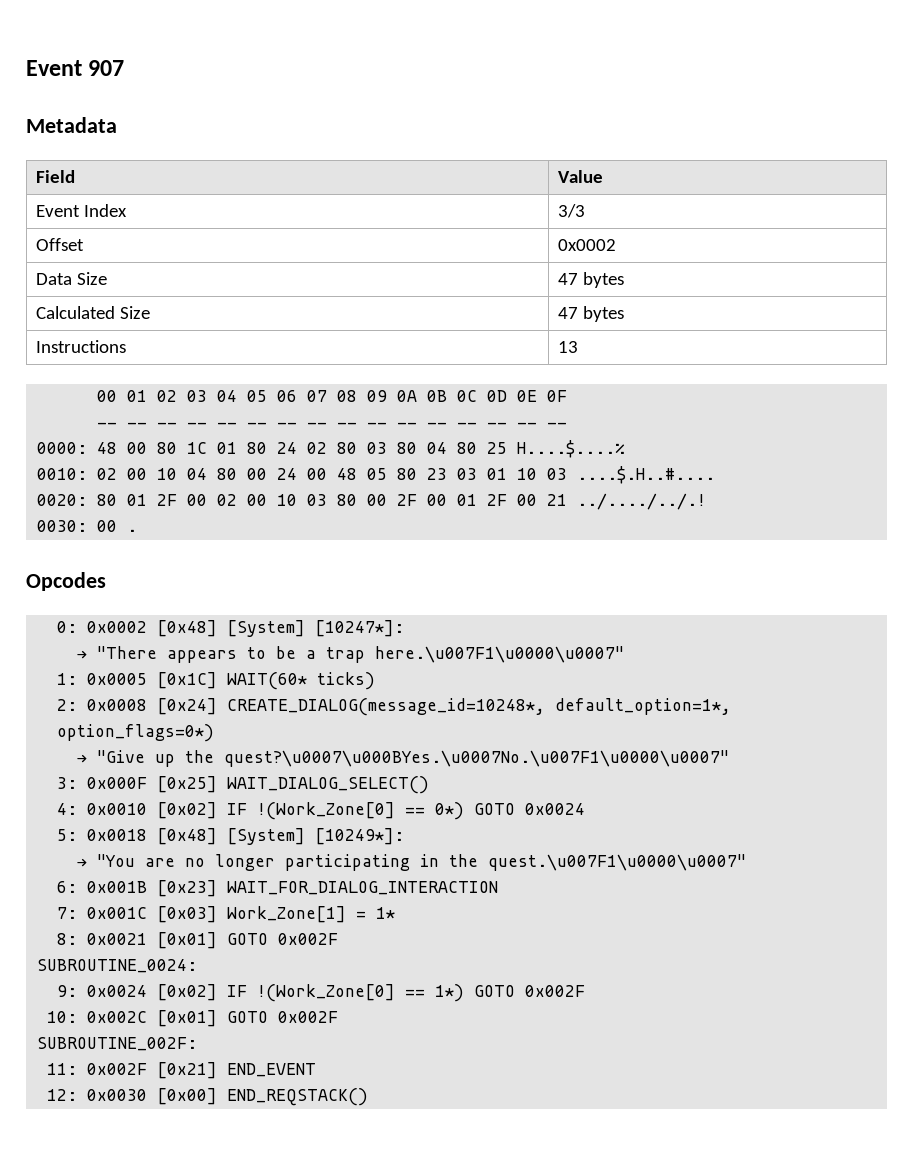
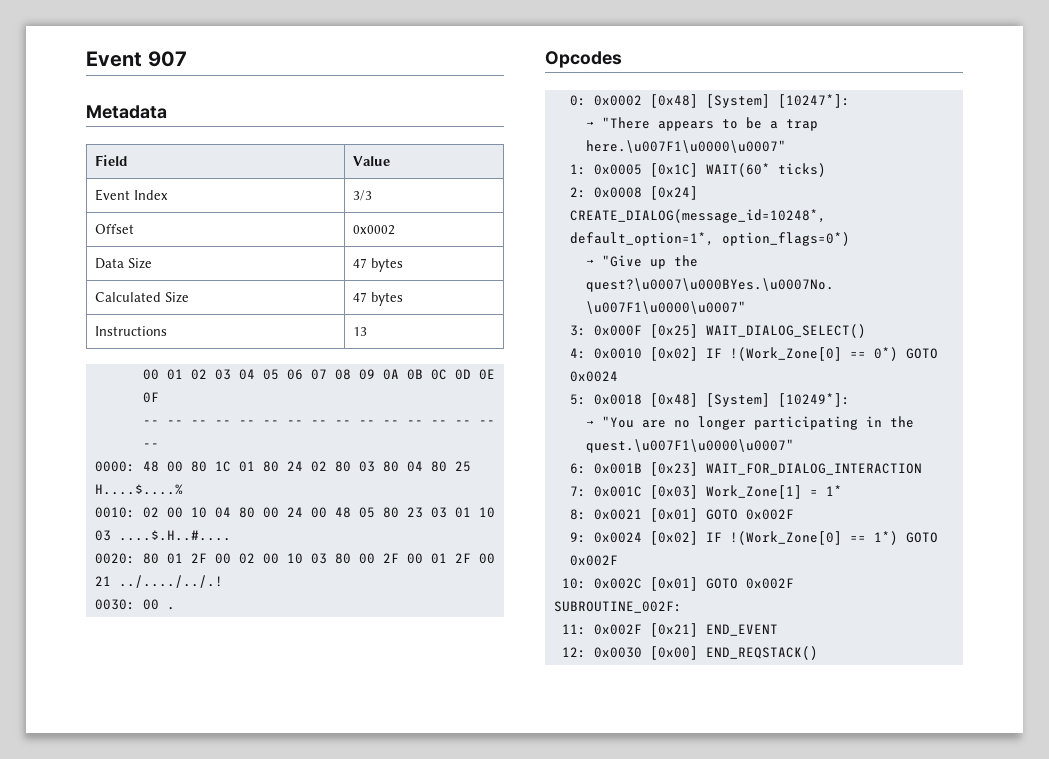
[37,959,198,973] // SUBROUTINE_0024: -> (794, 514) none

